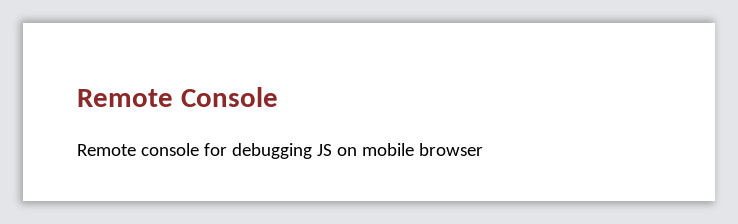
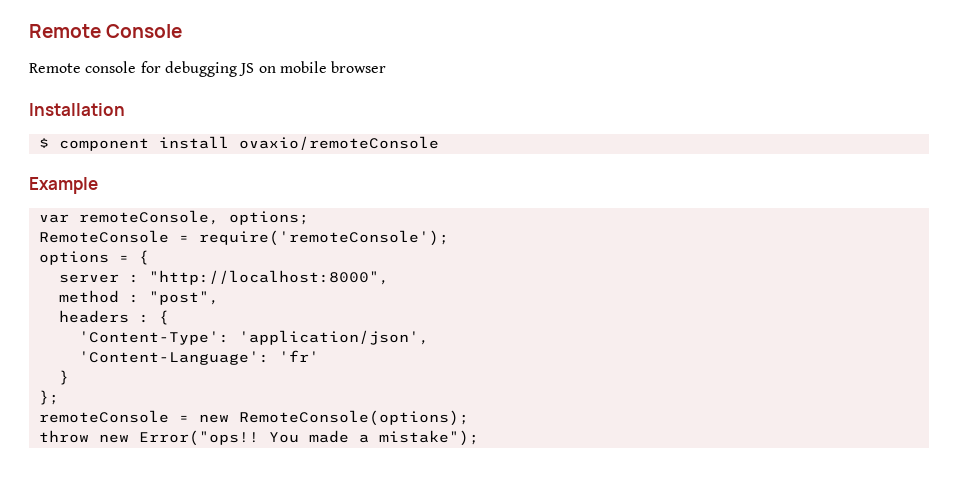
(483, 149) none -> [29,103,125,116] [38,136,439,151] [29,177,98,194] [38,210,309,225] [38,230,449,246] [38,250,149,265] [58,270,389,285] [58,290,219,305] [58,310,169,325] [78,330,429,345] [78,350,319,365] [58,370,69,385] [38,390,59,405] [38,410,469,426] [38,430,479,446] // Installation // $ component install ovaxio/remoteConsole // Example // var remoteConsole, options; // RemoteConsole = require('remoteConsole'); // options = { // server : "http://localhost:8000", // method : "post", // headers : { // 'Content-Type': 'application/json', // 'Content-Language': 'fr' // } // }; // remoteConsole = new RemoteConsole(options); // throw new Error("ops!! You made a mistake");

